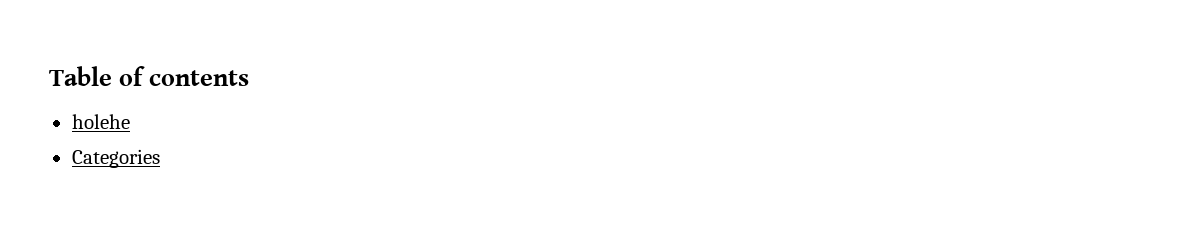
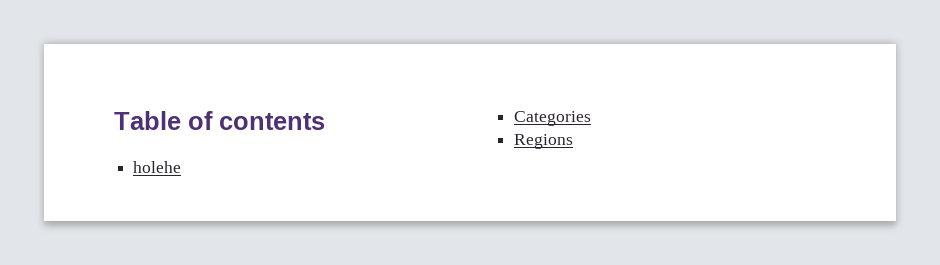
(160, 158) none -> [514,134,574,149] // Regions

